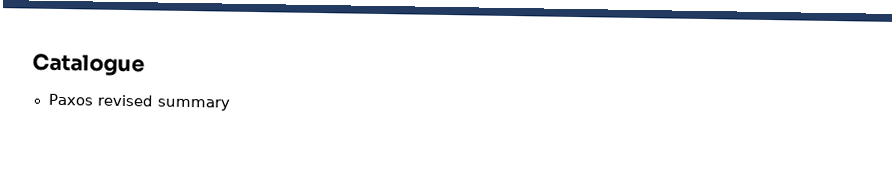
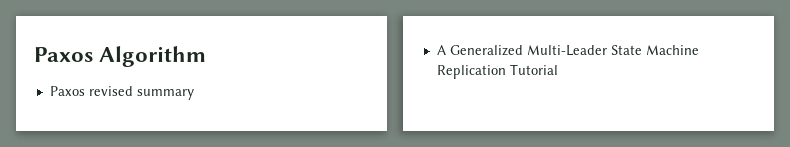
[32,53,145,77] Catalogue -> [34,46,207,67] Paxos Algorithm
(230, 104) none -> [436,45,699,56] [436,64,558,79] // A Generalized Multi-Leader State Machine Replication Tutorial

